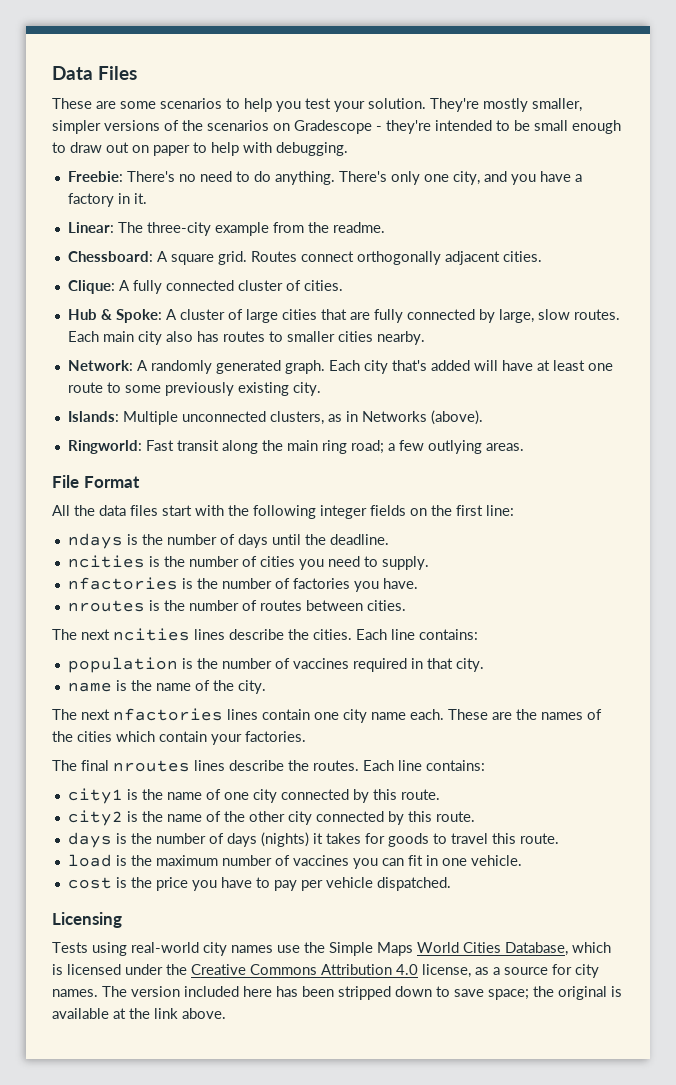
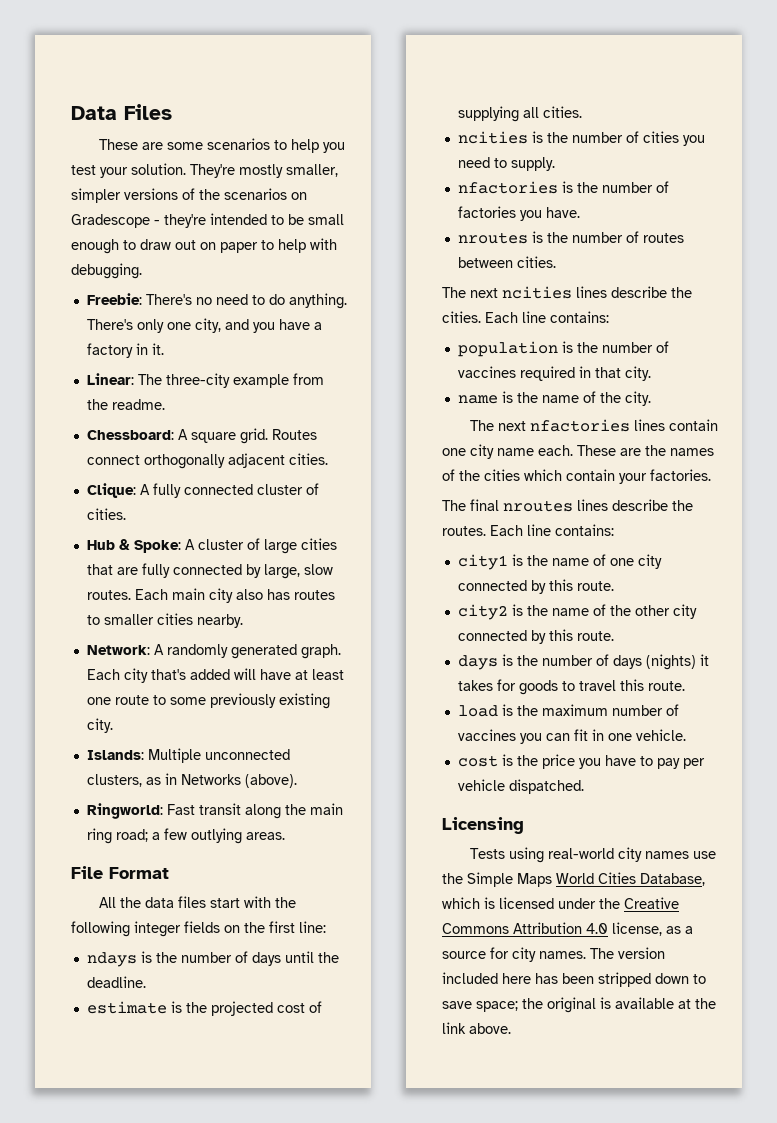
(389, 539) none -> [86,1001,322,1016] [457,106,582,122] // estimate is the projected cost of supplying all cities.

